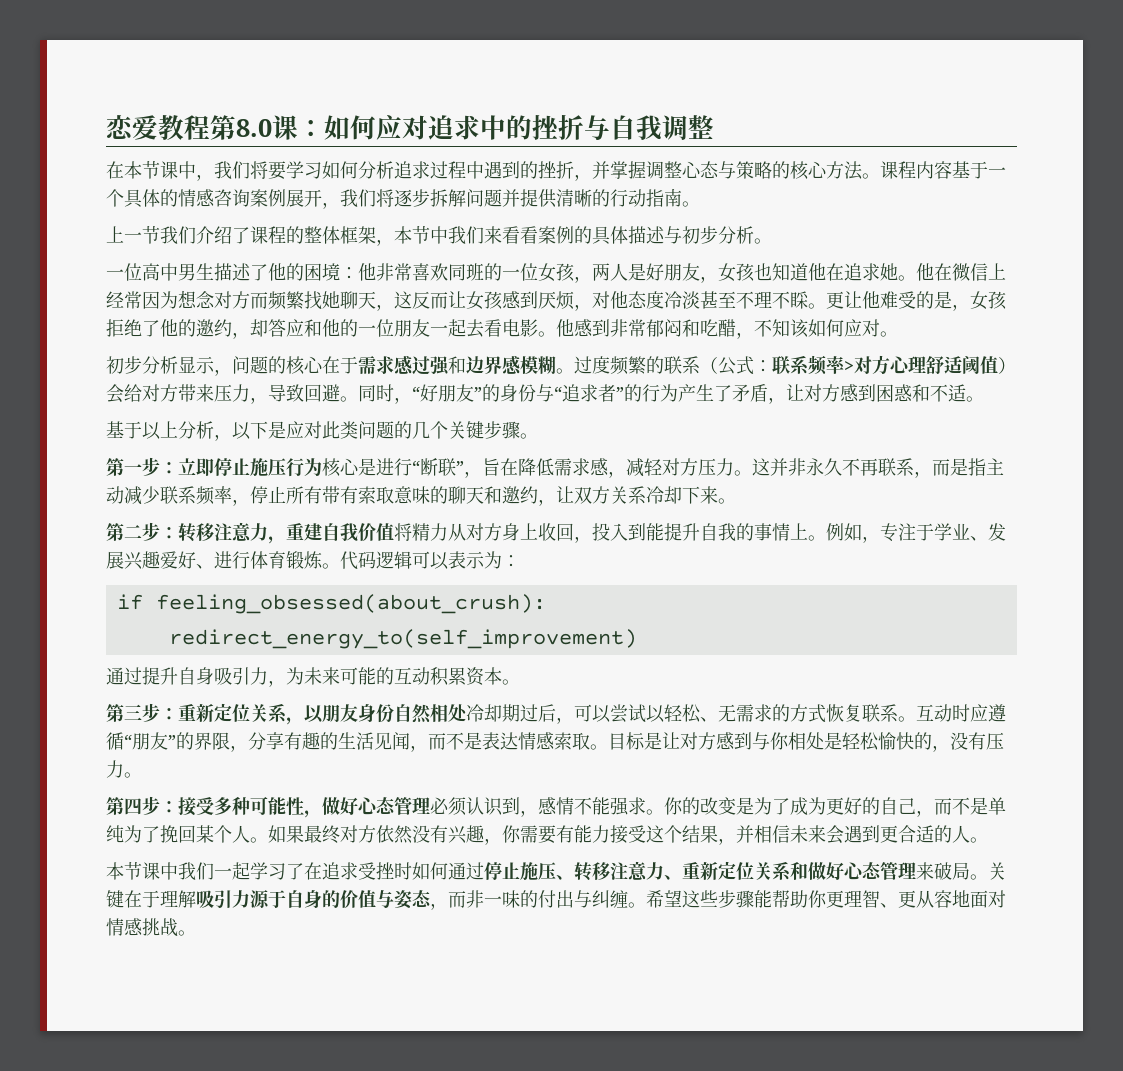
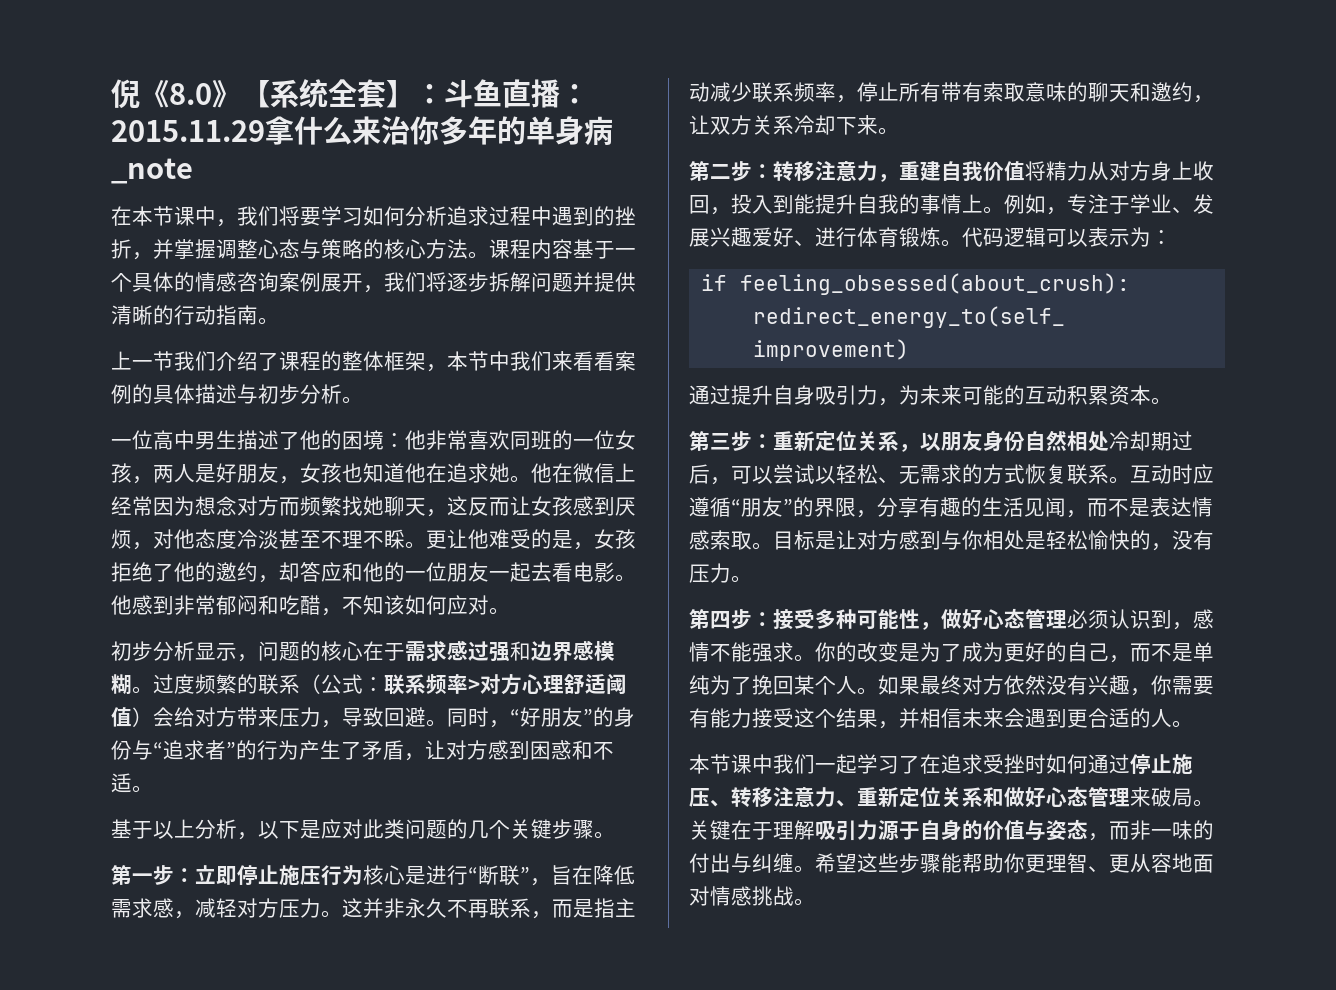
[106,114,714,140] 恋爱教程第8.0课：如何应对追求中的挫折与自我调整 -> [111,79,589,109] [111,116,613,146] [111,158,193,184] 倪《8.0》【系统全套】：斗鱼直播：2015.11.29拿什么来治你多年的单身病_note

